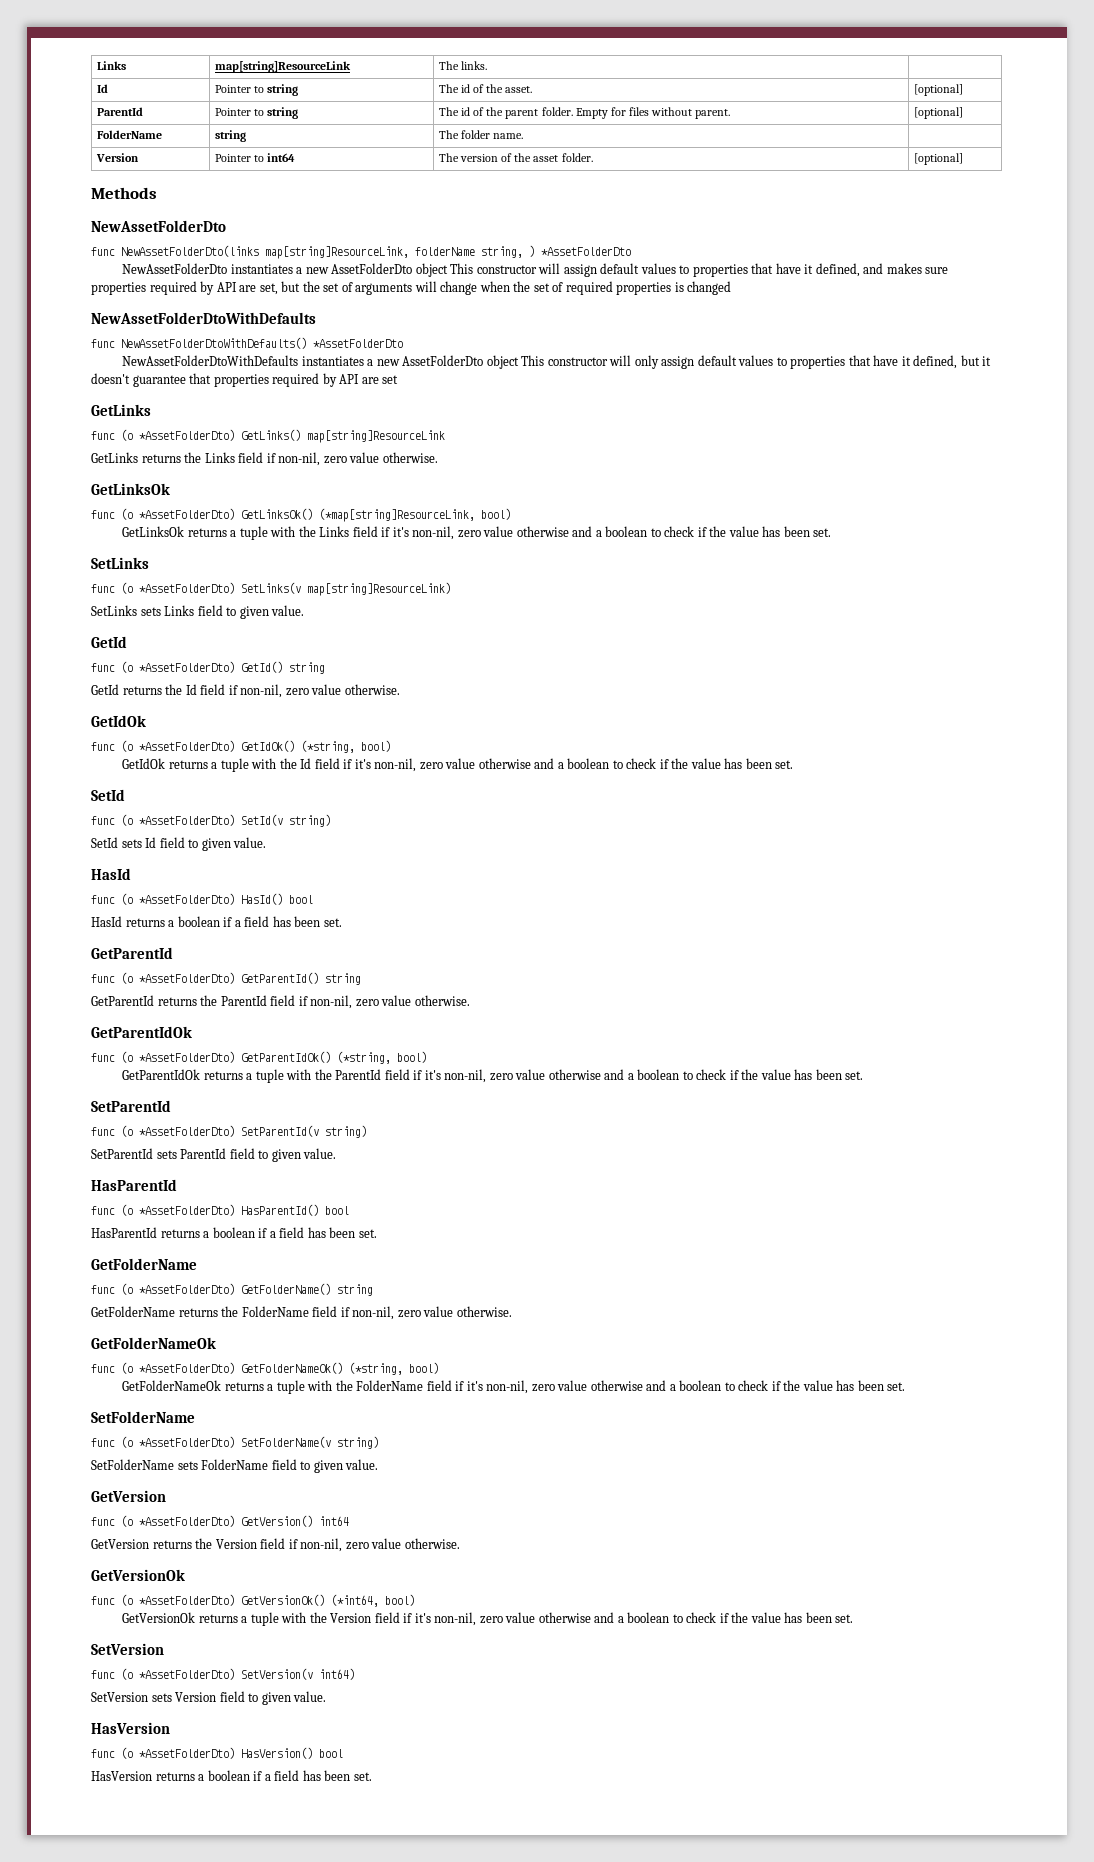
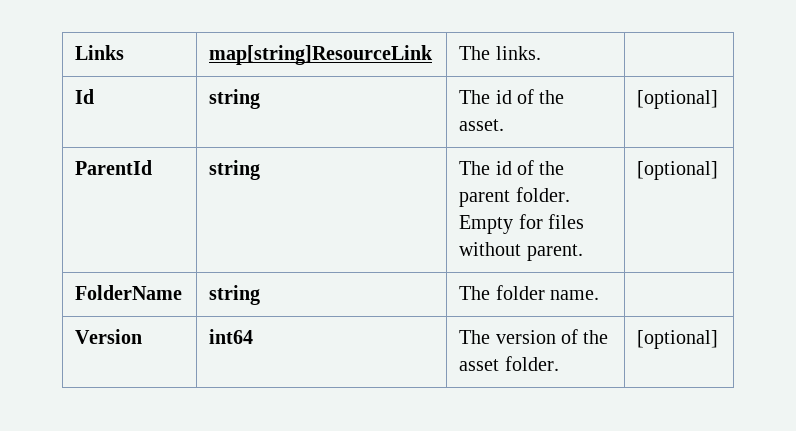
[215,85,265,93] Pointer to -> (95, 96) none
[215,108,265,116] Pointer to -> (153, 167) none
[215,154,265,162] Pointer to -> (143, 336) none
[91,187,157,199] [91,220,226,232] [91,245,631,259] [122,263,949,277] [91,281,732,295] [91,312,316,324] [91,337,403,349] [122,355,992,369] [91,373,399,387] [91,404,151,416] [91,429,445,443] [91,452,438,466] [91,483,170,495] [91,508,511,522] [122,526,832,540] [91,557,149,569] [91,582,451,596] [91,605,305,619] [91,636,127,648] [91,661,325,674] [91,684,400,698] [91,715,146,727] [91,740,391,753] [122,758,794,772] [91,789,125,801] [91,814,331,827] [91,837,267,851] [91,868,131,880] [91,893,313,905] [91,916,342,927] [91,947,173,959] [91,972,361,985] [91,995,470,1009] [91,1026,192,1038] [91,1051,427,1064] [122,1069,864,1083] [91,1100,171,1112] [91,1125,367,1138] [91,1148,337,1162] [91,1179,177,1191] [91,1204,349,1216] [91,1227,377,1238] [91,1258,197,1270] [91,1283,373,1296] [91,1306,512,1320] [91,1337,216,1349] [91,1362,439,1375] [122,1380,906,1394] [91,1411,195,1423] [91,1436,379,1449] [91,1459,379,1473] [91,1490,166,1502] [91,1515,349,1527] [91,1538,460,1552] [91,1569,185,1581] [91,1594,415,1607] [122,1612,854,1626] [91,1643,164,1655] [91,1668,355,1680] [91,1691,327,1705] [91,1722,170,1734] [91,1747,343,1759] [91,1770,372,1781] // Methods // NewAssetFolderDto // func NewAssetFolderDto(links map[string]ResourceLink, folderName string, ) *AssetFolderDto // NewAssetFolderDto instantiates a new AssetFolderDto object This constructor will assign default values to properties that have it defined, and makes sure properties required by API are set, but the set of arguments will change when the set of required properties is changed // NewAssetFolderDtoWithDefaults // func NewAssetFolderDtoWithDefaults() *AssetFolderDto // NewAssetFolderDtoWithDefaults instantiates a new AssetFolderDto object This constructor will only assign default values to properties that have it defined, but it doesn't guarantee that properties required by API are set // GetLinks // func (o *AssetFolderDto) GetLinks() map[string]ResourceLink // GetLinks returns the Links field if non-nil, zero value otherwise. // GetLinksOk // func (o *AssetFolderDto) GetLinksOk() (*map[string]ResourceLink, bool) // GetLinksOk returns a tuple with the Links field if it's non-nil, zero value otherwise and a boolean to check if the value has been set. // SetLinks // func (o *AssetFolderDto) SetLinks(v map[string]ResourceLink) // SetLinks sets Links field to given value. // GetId // func (o *AssetFolderDto) GetId() string // GetId returns the Id field if non-nil, zero value otherwise. // GetIdOk // func (o *AssetFolderDto) GetIdOk() (*string, bool) // GetIdOk returns a tuple with the Id field if it's non-nil, zero value otherwise and a boolean to check if the value has been set. // SetId // func (o *AssetFolderDto) SetId(v string) // SetId sets Id field to given value. // HasId // func (o *AssetFolderDto) HasId() bool // HasId returns a boolean if a field has been set. // GetParentId // func (o *AssetFolderDto) GetParentId() string // GetParentId returns the ParentId field if non-nil, zero value otherwise. // GetParentIdOk // func (o *AssetFolderDto) GetParentIdOk() (*string, bool) // GetParentIdOk returns a tuple with the ParentId field if it's non-nil, zero value otherwise and a boolean to check if the value has been set. // SetParentId // func (o *AssetFolderDto) SetParentId(v string) // SetParentId sets ParentId field to given value. // HasParentId // func (o *AssetFolderDto) HasParentId() bool // HasParentId returns a boolean if a field has been set. // GetFolderName // func (o *AssetFolderDto) GetFolderName() string // GetFolderName returns the FolderName field if non-nil, zero value otherwise. // GetFolderNameOk // func (o *AssetFolderDto) GetFolderNameOk() (*string, bool) // GetFolderNameOk returns a tuple with the FolderName field if it's non-nil, zero value otherwise and a boolean to check if the value has been set. // SetFolderName // func (o *AssetFolderDto) SetFolderName(v string) // SetFolderName sets FolderName field to given value. // GetVersion // func (o *AssetFolderDto) GetVersion() int64 // GetVersion returns the Version field if non-nil, zero value otherwise. // GetVersionOk // func (o *AssetFolderDto) GetVersionOk() (*int64, bool) // GetVersionOk returns a tuple with the Version field if it's non-nil, zero value otherwise and a boolean to check if the value has been set. // SetVersion // func (o *AssetFolderDto) SetVersion(v int64) // SetVersion sets Version field to given value. // HasVersion // func (o *AssetFolderDto) HasVersion() bool // HasVersion returns a boolean if a field has been set. -> (719, 339) none

